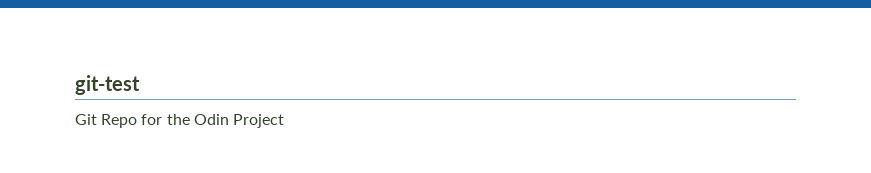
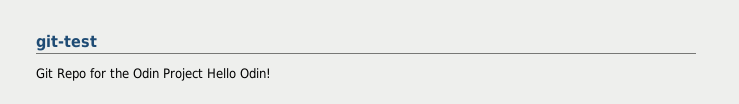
(284, 121) none -> [207,68,271,79] Hello Odin!

